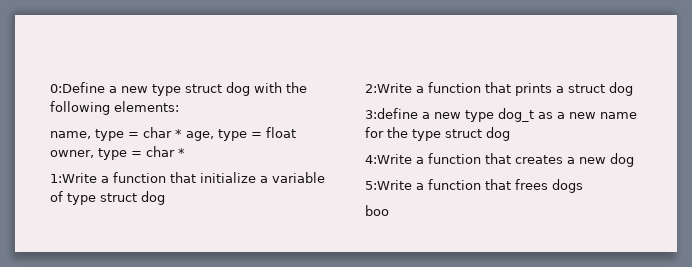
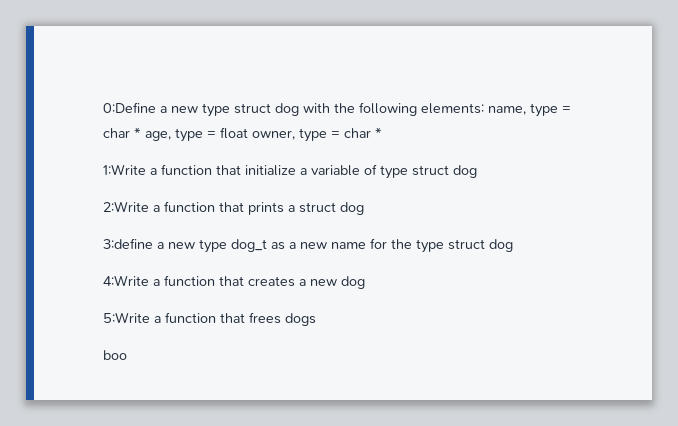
(179, 106) // -> (484, 108) none

